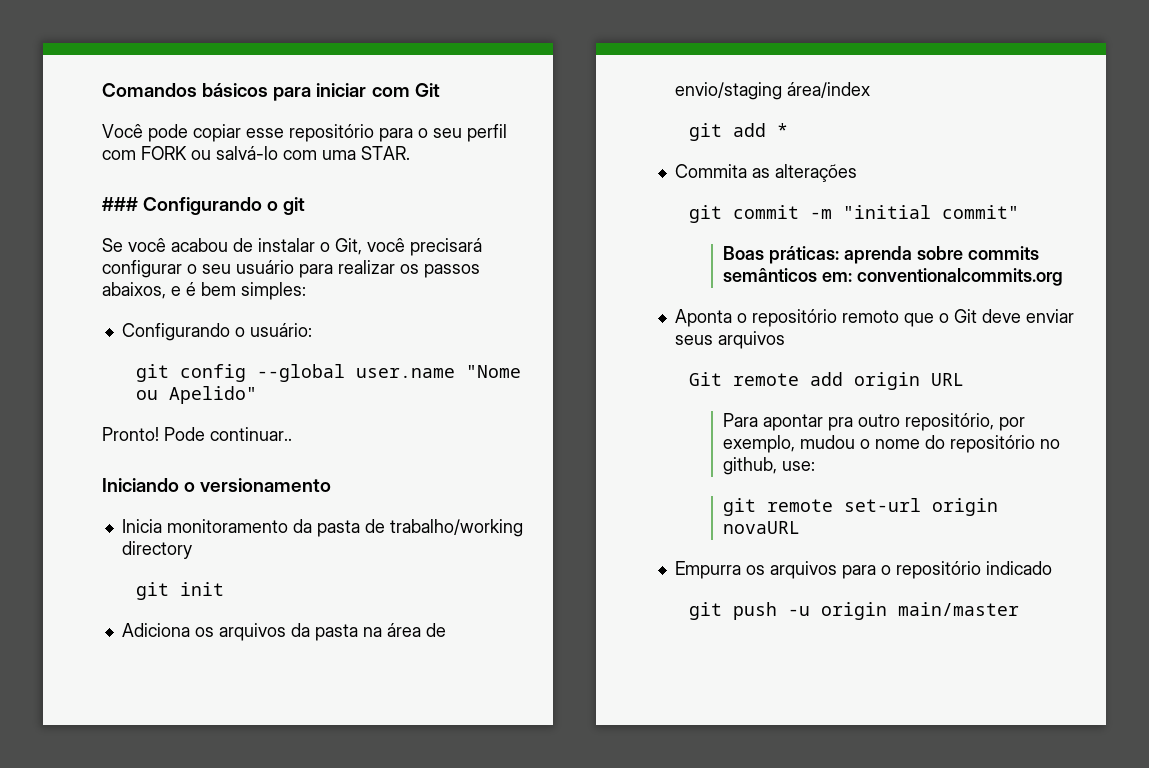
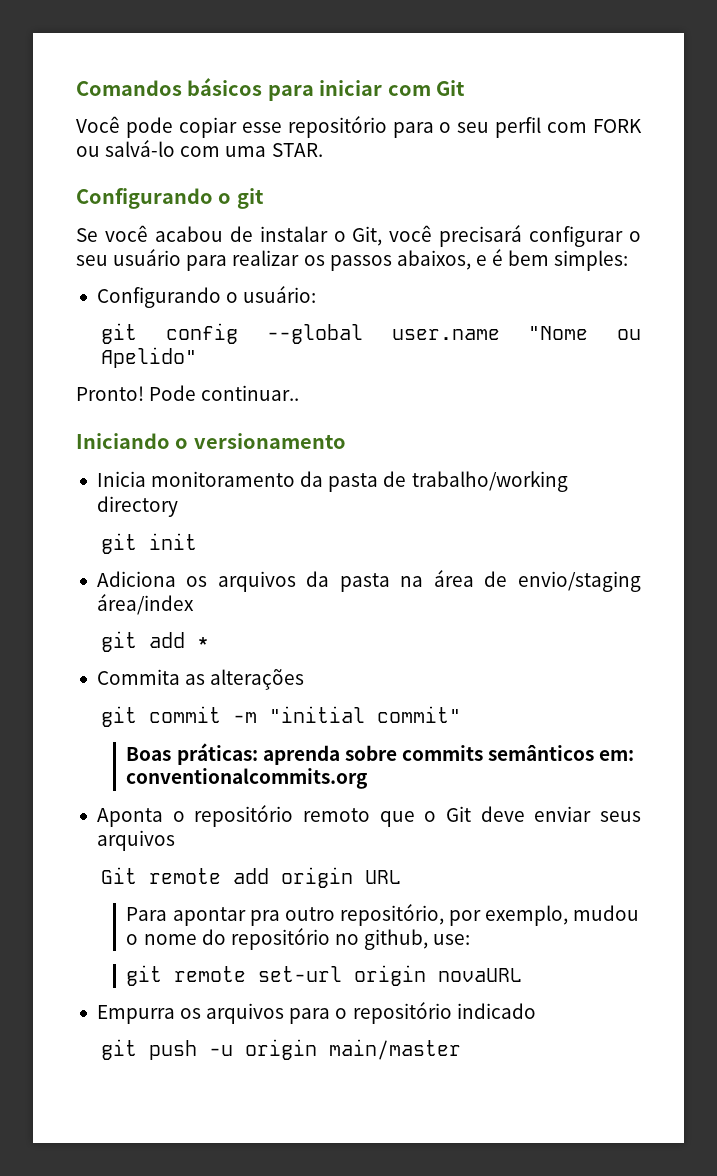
[102,197,138,211] ### -> (323, 150) none

